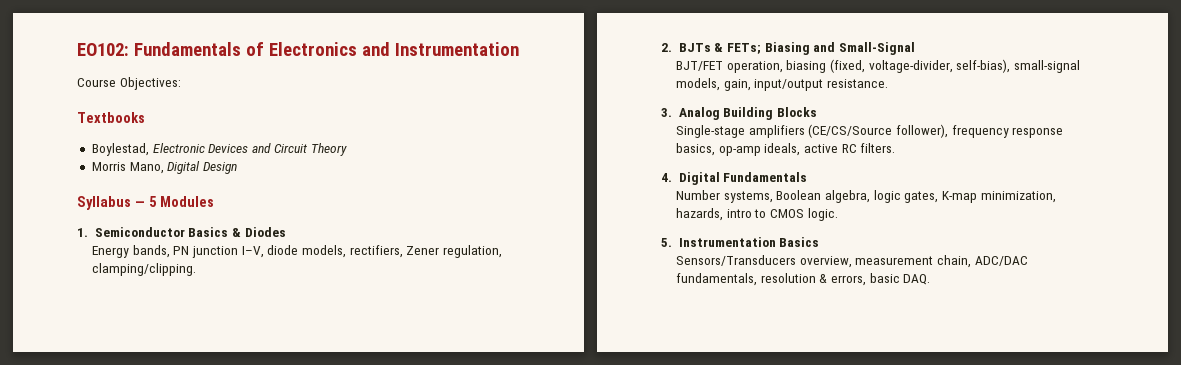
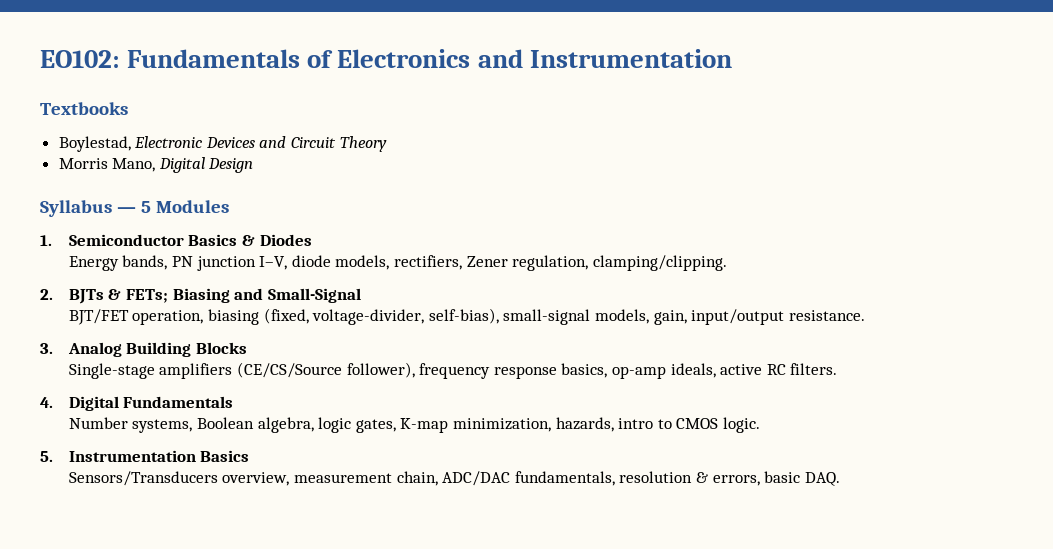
[77,77,181,90] // Course Objectives: -> (732, 58) none

